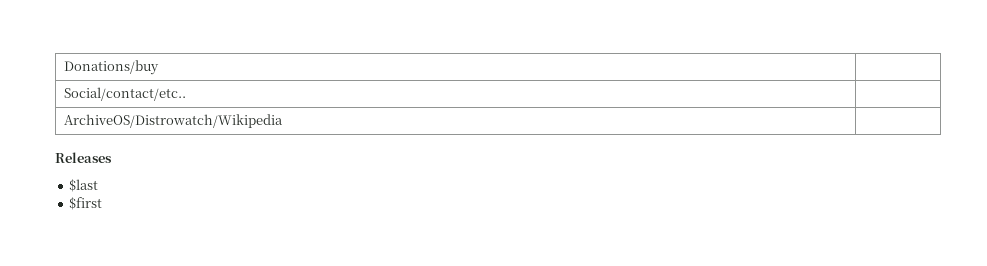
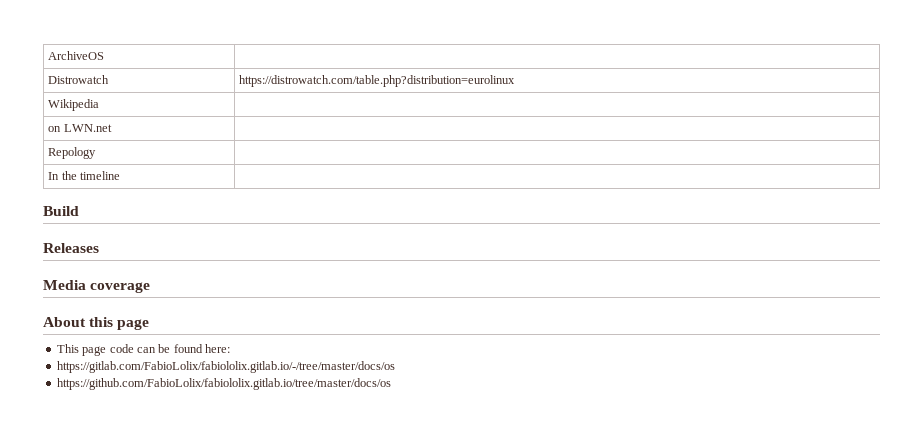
[64,60,160,75] [64,87,187,101] [64,114,284,128] [55,152,112,163] [69,179,99,192] [69,197,103,210] Donations/buy | // Social/contact/etc.. | // ArchiveOS/Distrowatch/Wikipedia | // Releases // $last // $first -> [48,51,105,60] [48,75,110,84] [239,75,516,87] [48,99,100,111] [48,124,112,132] [48,147,97,159] [48,171,121,180] [43,206,79,216] [43,243,99,253] [43,280,151,293] [43,317,150,330] [56,344,230,356] [56,361,395,373] [56,378,391,390] ArchiveOS | // Distrowatch | https://distrowatch.com/table.php?distribution=eurolinux // Wikipedia | // on LWN.net | // Repology | // In the timeline | // Build // Releases // Media coverage // About this page // This page code can be found here: // https://gitlab.com/FabioLolix/fabiololix.gitlab.io/-/tree/master/docs/os // https://github.com/FabioLolix/fabiololix.gitlab.io/tree/master/docs/os

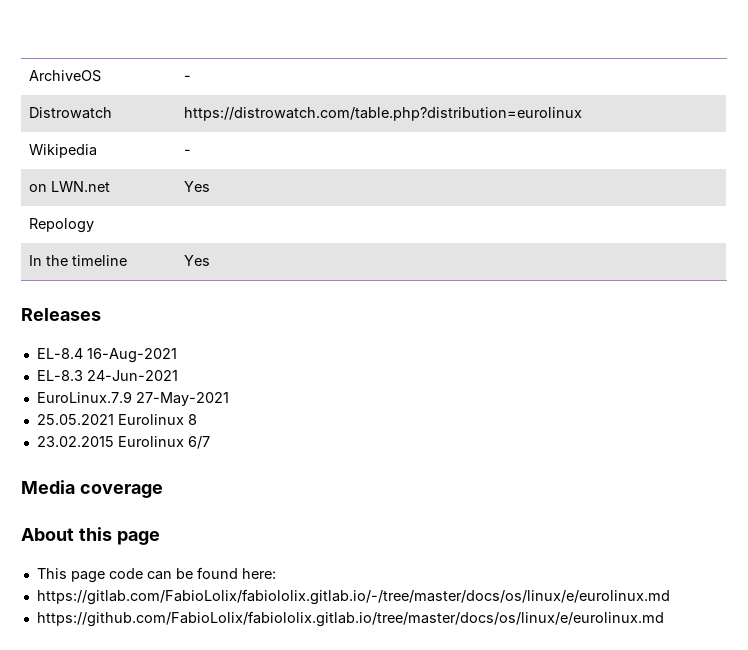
(105, 55) none -> [183,75,191,81] -
(100, 105) none -> [183,149,191,155] -
(112, 128) none -> [183,181,210,192] Yes
[43,206,79,216] // Build -> [183,255,210,266] Yes
(99, 248) none -> [36,348,177,363] [36,370,178,381] [36,391,229,406] [36,414,197,425] [36,436,210,449] // EL-8.4 16-Aug-2021 // EL-8.3 24-Jun-2021 // EuroLinux.7.9 27-May-2021 // 25.05.2021 Eurolinux 8 // 23.02.2015 Eurolinux 6/7
[56,361,395,373] [56,378,391,390] https://gitlab.com/FabioLolix/fabiololix.gitlab.io/-/tree/master/docs/os // https://github.com/FabioLolix/fabiololix.gitlab.io/tree/master/docs/os -> [36,589,670,605] [36,611,664,627] https://gitlab.com/FabioLolix/fabiololix.gitlab.io/-/tree/master/docs/os/linux/e/eurolinux.md // https://github.com/FabioLolix/fabiololix.gitlab.io/tree/master/docs/os/linux/e/eurolinux.md

